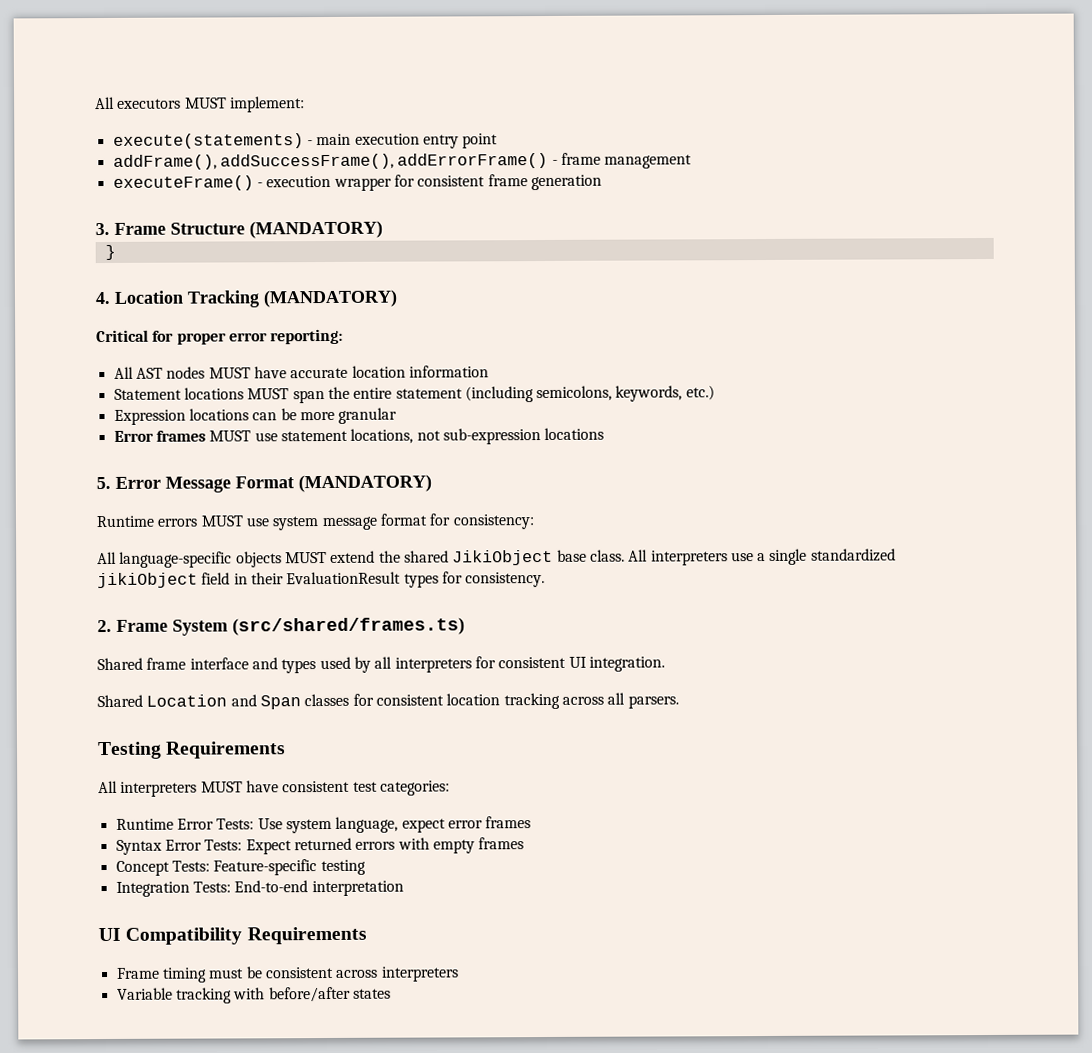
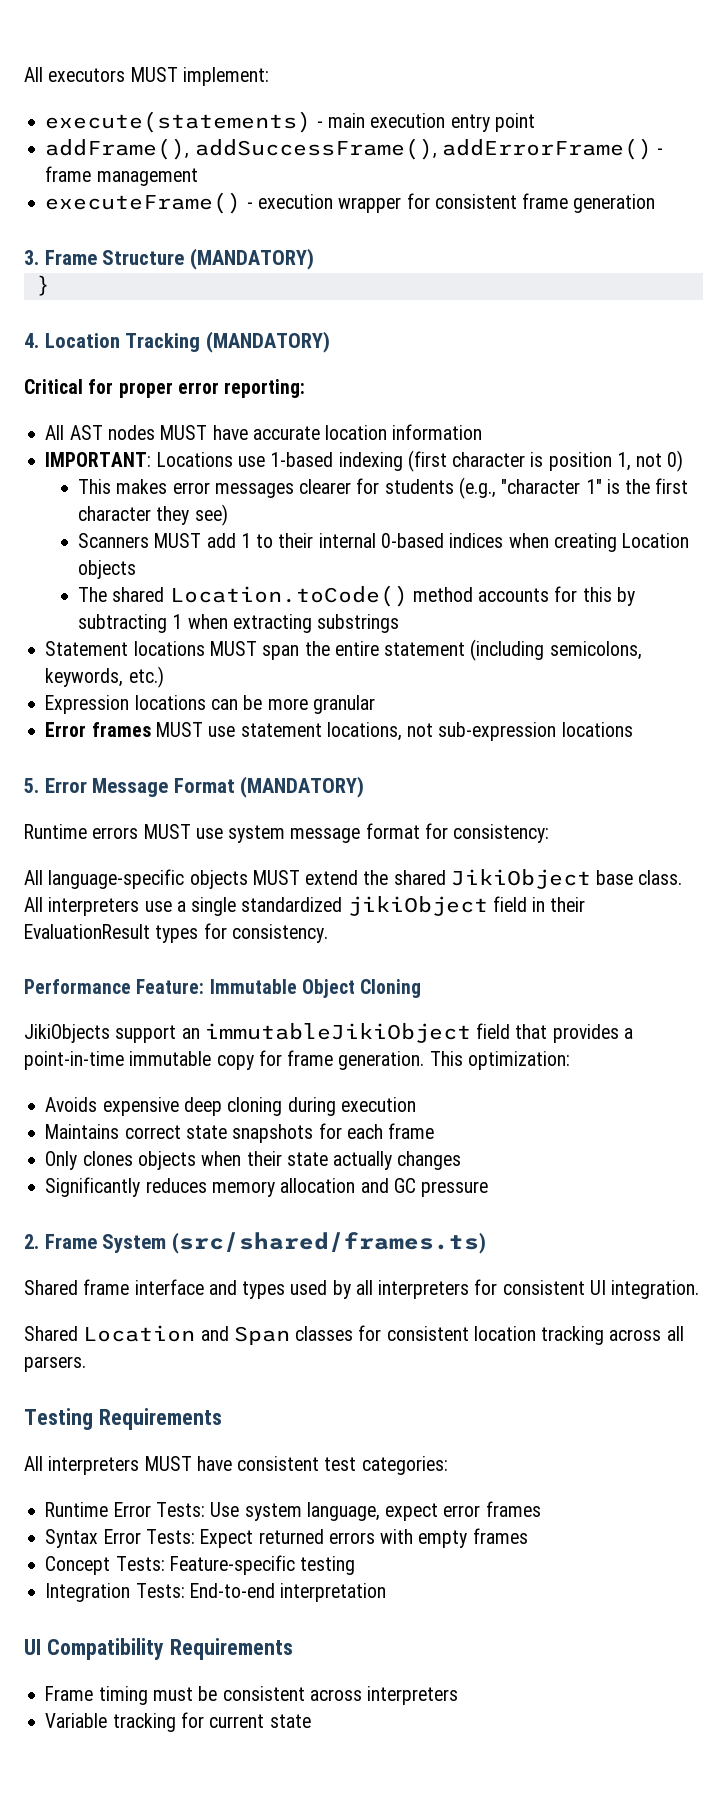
(489, 371) none -> [45,450,684,472] [78,477,689,499] [78,504,228,526] [78,533,690,552] [78,560,137,579] [78,585,636,607] [78,614,400,633] // IMPORTANT: Locations use 1-based indexing (first character is position 1, not 0) // This makes error messages clearer for students (e.g., "character 1" is the first character they see) // Scanners MUST add 1 to their internal 0-based indices when creating Location objects // The shared Location.toCode() method accounts for this by subtracting 1 when extracting substrings
(546, 580) none -> [24,979,422,998] [24,1023,633,1043] [24,1050,570,1070] [45,1097,416,1116] [45,1123,435,1143] [45,1151,462,1170] [45,1177,489,1197] // Performance Feature: Immutable Object Cloning // JikiObjects support an immutableJikiObject field that provides a point-in-time immutable copy for frame generation. This optimization: // Avoids expensive deep cloning during execution // Maintains correct state snapshots for each frame // Only clones objects when their state actually changes // Significantly reduces memory allocation and GC pressure
[233,986,391,1003] with before/after states -> [180,1712,311,1728] for current state

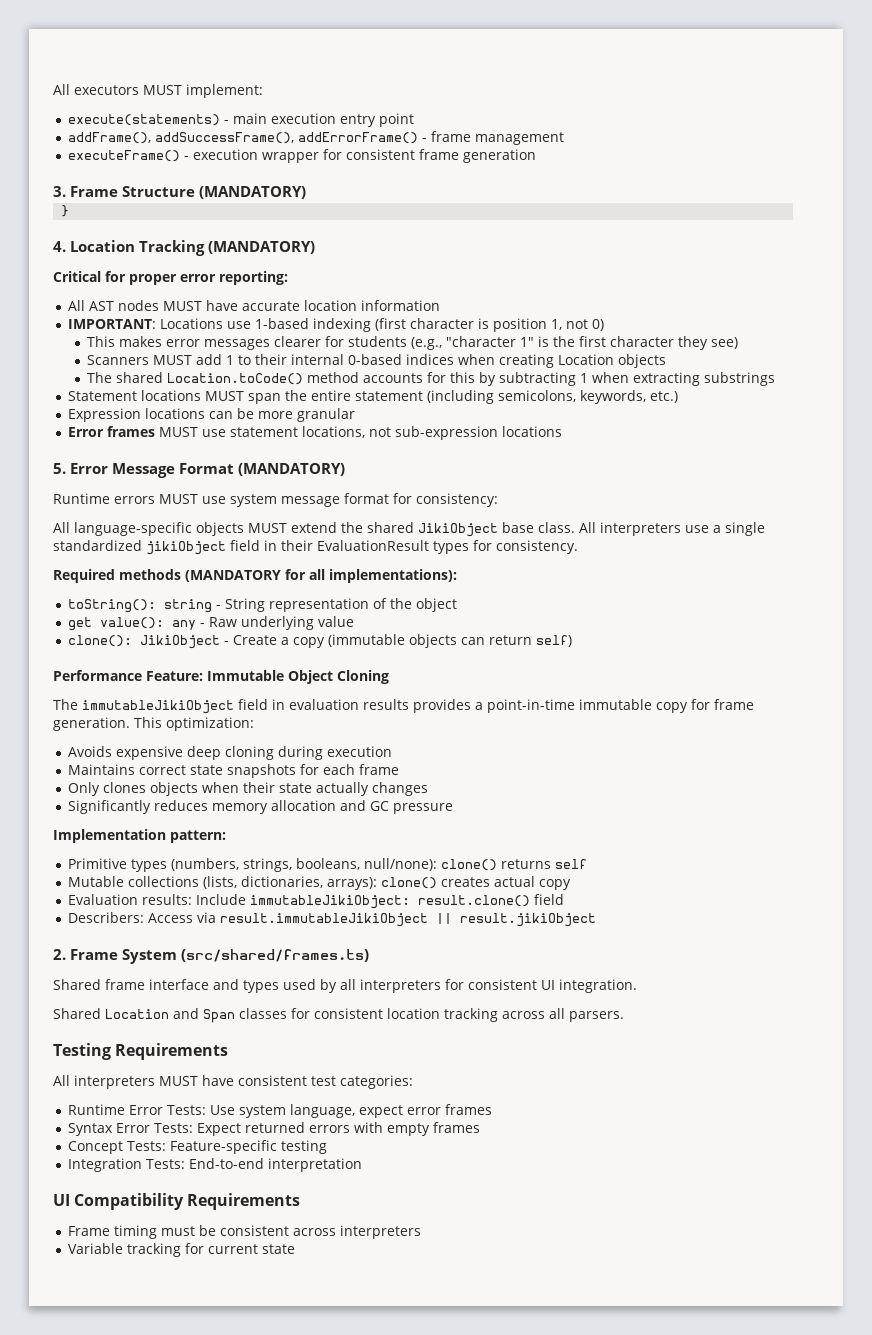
(328, 933) none -> [53,569,457,583] [68,598,458,613] [68,616,355,631] [68,634,573,649] // Required methods (MANDATORY for all implementations): // toString(): string - String representation of the object // get value(): any - Raw underlying value // clone(): JikiObject - Create a copy (immutable objects can return self)
[24,1023,548,1043] JikiObjects support an immutableJikiObject field that -> [53,699,409,714] The immutableJikiObject field in evaluation results
(489, 1189) none -> [53,829,226,843] [68,858,588,872] [68,876,572,890] [68,894,565,909] [68,912,597,927] // Implementation pattern: // Primitive types (numbers, strings, booleans, null/none): clone() returns self // Mutable collections (lists, dictionaries, arrays): clone() creates actual copy // Evaluation results: Include immutableJikiObject: result.clone() field // Describers: Access via result.immutableJikiObject || result.jikiObject

